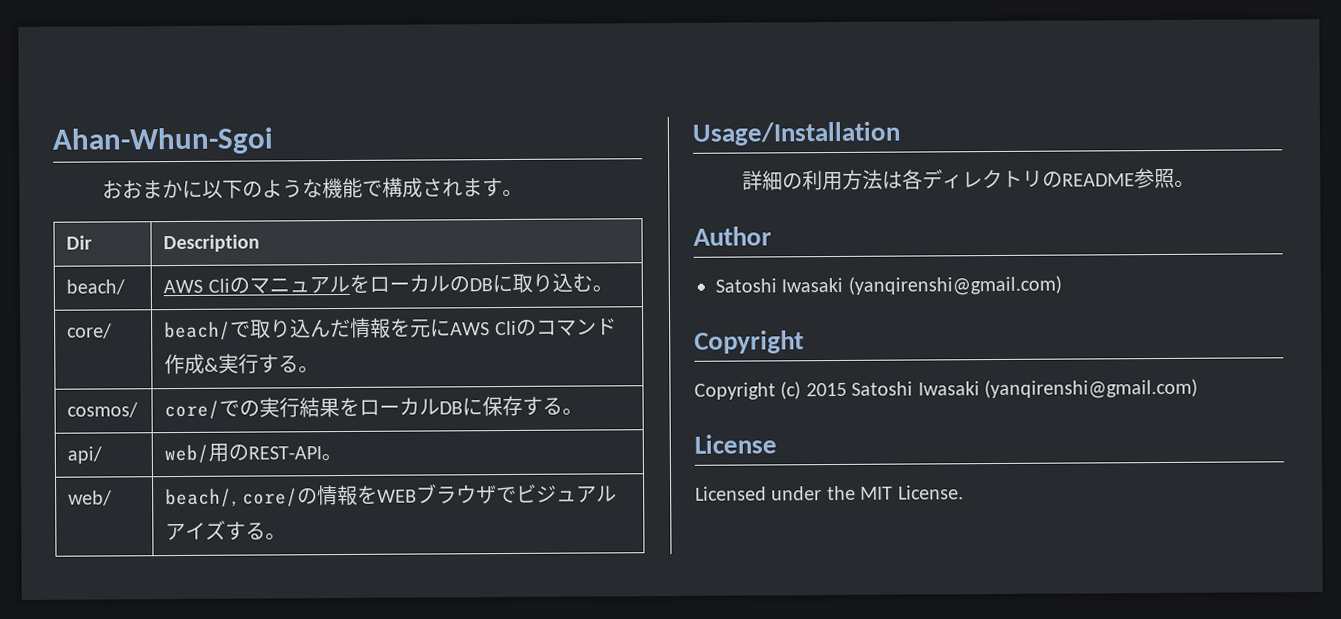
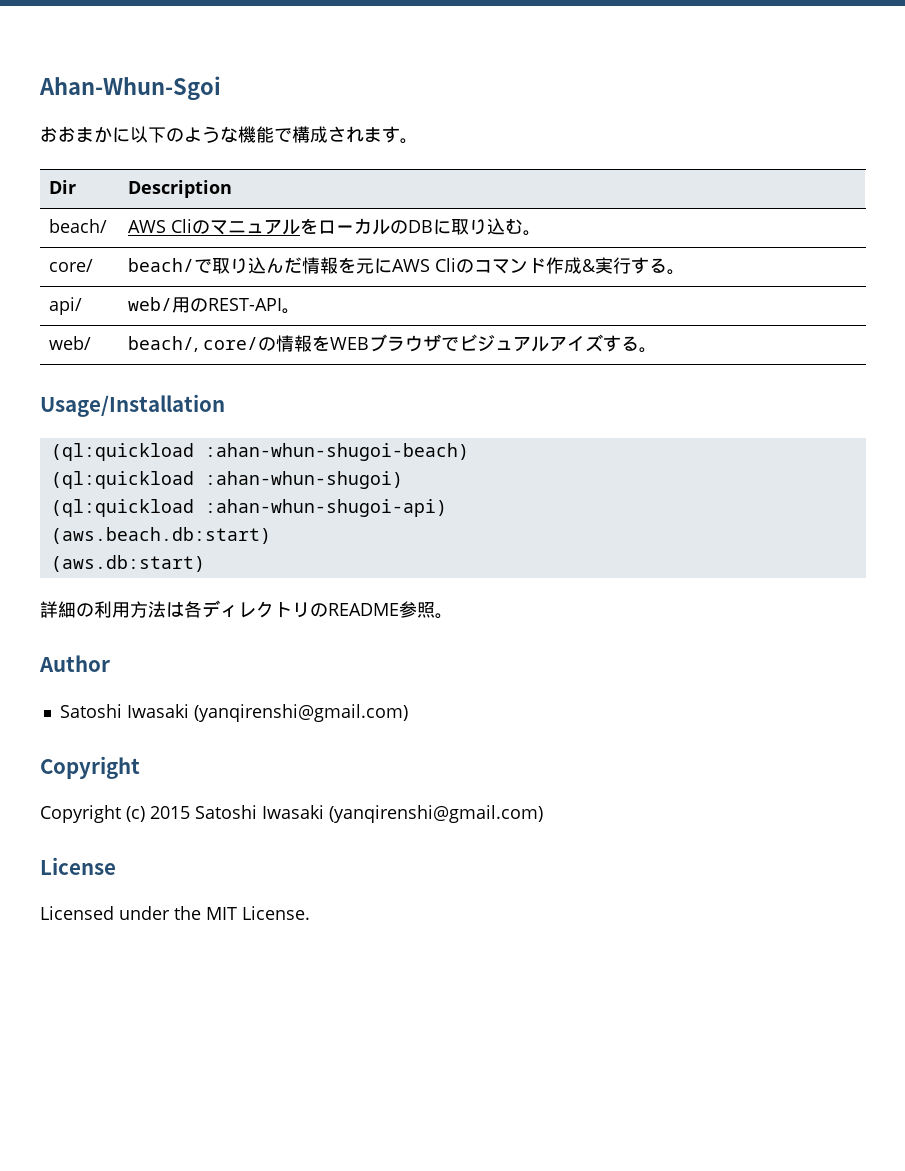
[67,402,139,418] [164,395,584,420] // cosmos/ | core/での実行結果をローカルDBに保存する。 -> (686, 272) none
(900, 133) none -> [50,443,469,461] [50,471,403,489] [50,499,447,517] [50,527,271,544] [50,555,205,572] // (ql:quickload :ahan-whun-shugoi-beach) // (ql:quickload :ahan-whun-shugoi) // (ql:quickload :ahan-whun-shugoi-api) // (aws.beach.db:start) // (aws.db:start)

